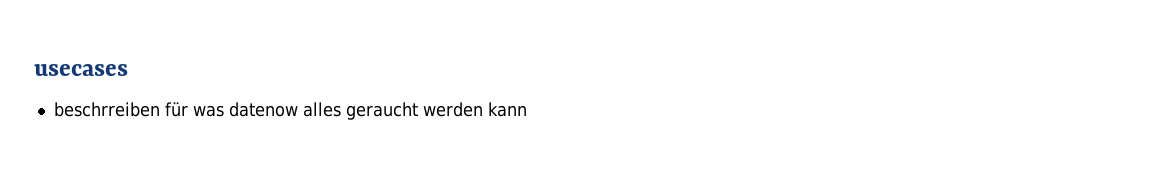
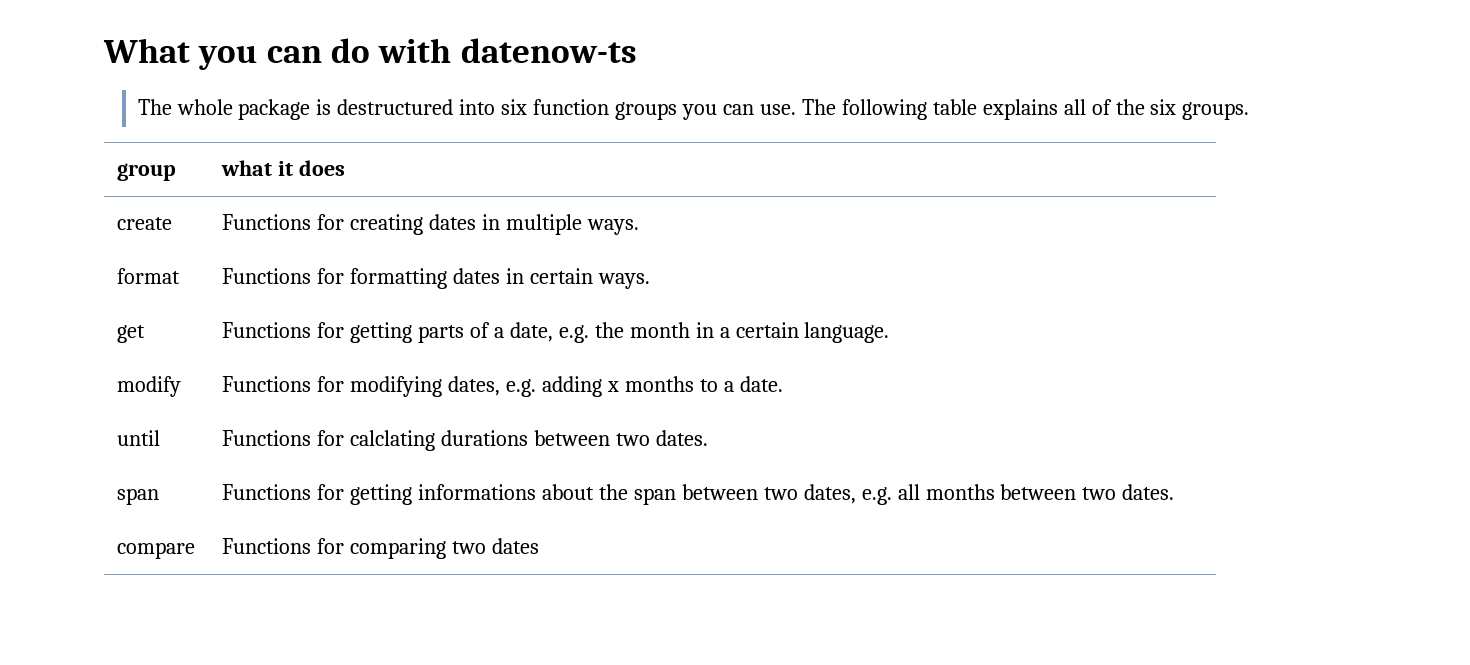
[34,64,128,76] [53,102,527,120] usecases // beschrreiben für was datenow alles geraucht werden kann -> [103,38,637,70] [137,99,1250,120] [117,163,177,181] [221,160,346,176] [117,217,173,230] [222,214,639,235] [117,268,181,284] [222,268,650,289] [117,325,146,343] [222,322,890,343] [117,376,182,397] [222,376,783,397] [117,430,161,446] [222,430,708,451] [117,488,160,505] [222,484,1175,505] [117,542,196,559] [222,538,540,559] What you can do with datenow-ts // The whole package is destructured into six function groups you can use. The following table explains all of the six groups. // group | what it does // create | Functions for creating dates in multiple ways. // format | Functions for formatting dates in certain ways. // get | Functions for getting parts of a date, e.g. the month in a certain language. // modify | Functions for modifying dates, e.g. adding x months to a date. // until | Functions for calclating durations between two dates. // span | Functions for getting informations about the span between two dates, e.g. all months between two dates. // compare | Functions for comparing two dates

